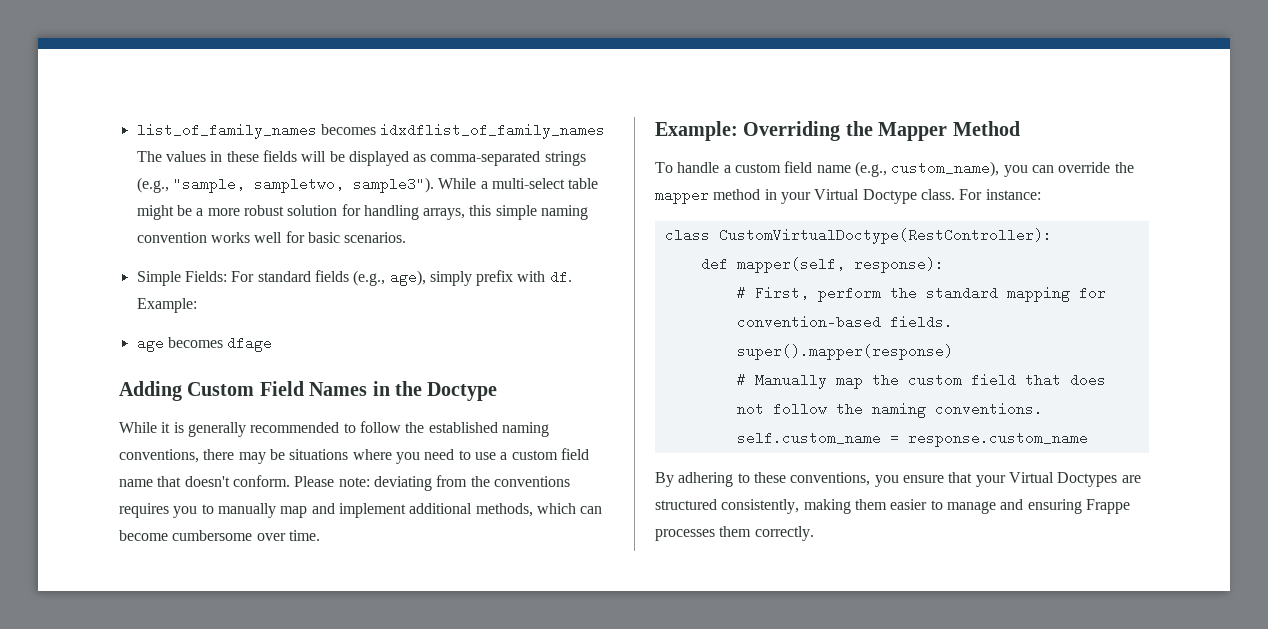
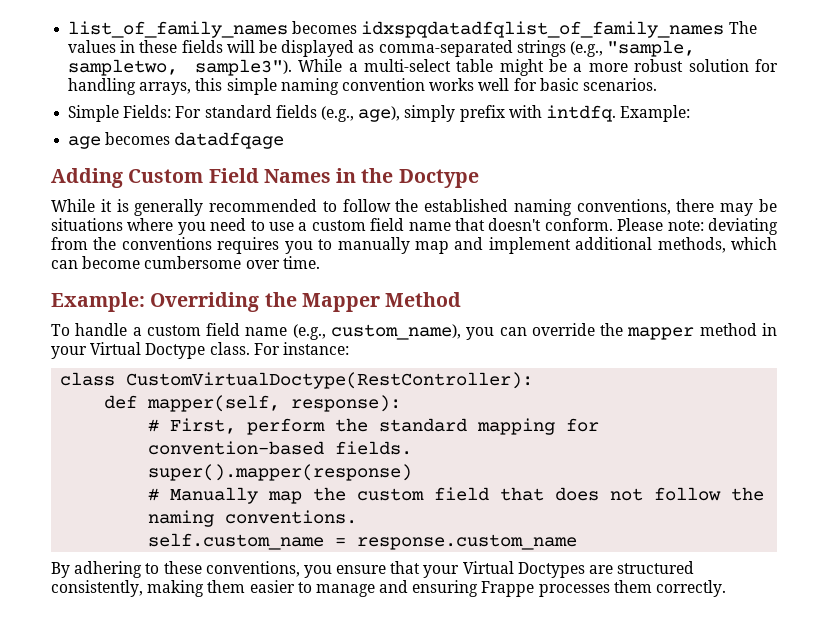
[380,123,606,139] idxdflist_of_family_names -> [361,21,725,38] idxspqdatadfqlist_of_family_names
[549,270,572,284] df. -> [545,105,616,122] intdfq.
[227,336,273,352] dfage -> [174,132,285,149] datadfqage

